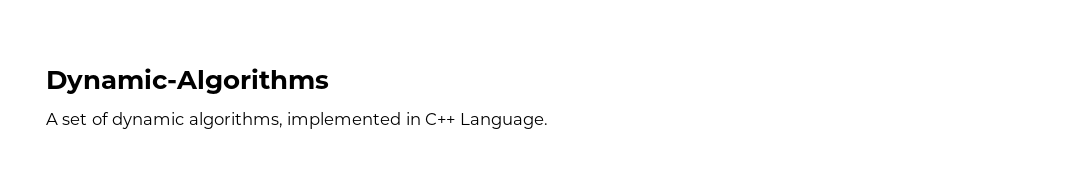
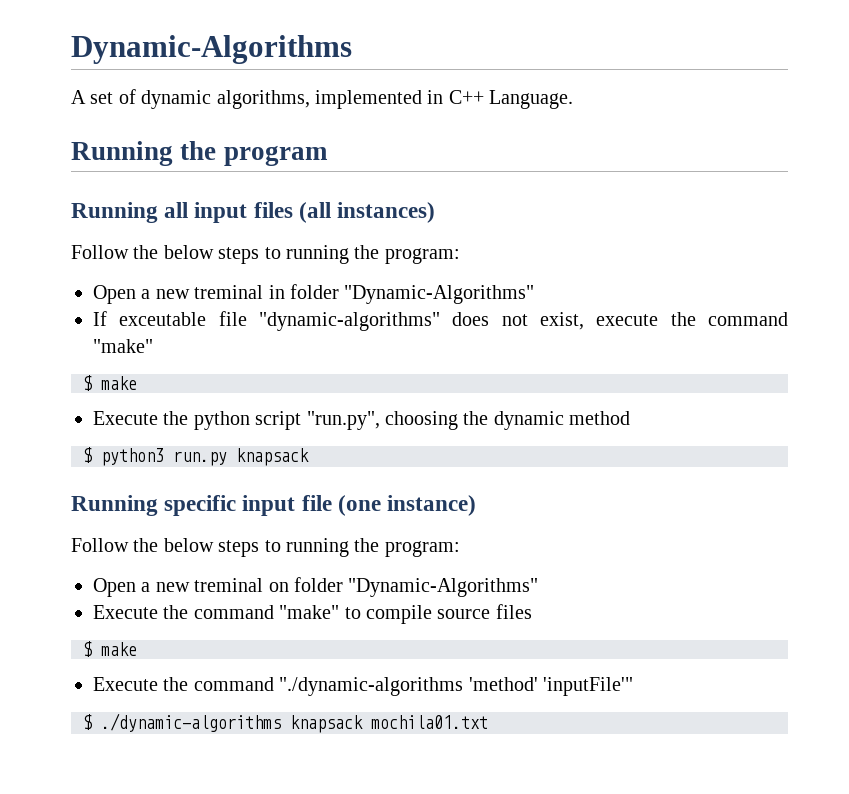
(548, 121) none -> [71,141,328,166] [71,202,436,223] [71,245,460,264] [93,284,535,304] [93,311,789,331] [93,339,153,353] [83,375,137,391] [93,411,631,430] [83,447,309,466] [71,495,477,516] [71,538,460,557] [93,577,539,597] [93,604,532,624] [83,641,137,657] [93,677,633,696] [83,713,488,733] // Running the program // Running all input files (all instances) // Follow the below steps to running the program: // Open a new treminal in folder "Dynamic-Algorithms" // If exceutable file "dynamic-algorithms" does not exist, execute the command "make" // $ make // Execute the python script "run.py", choosing the dynamic method // $ python3 run.py knapsack // Running specific input file (one instance) // Follow the below steps to running the program: // Open a new treminal on folder "Dynamic-Algorithms" // Execute the command "make" to compile source files // $ make // Execute the command "./dynamic-algorithms 'method' 'inputFile'" // $ ./dynamic-algorithms knapsack mochila01.txt

